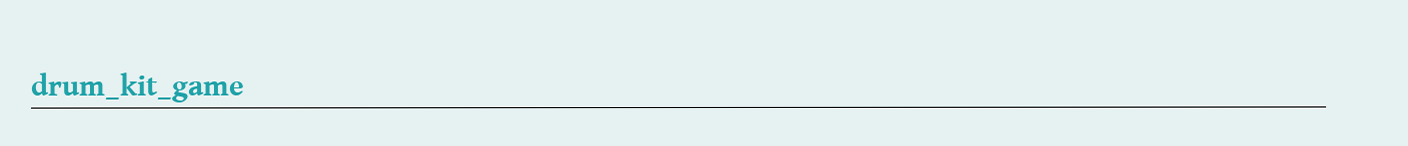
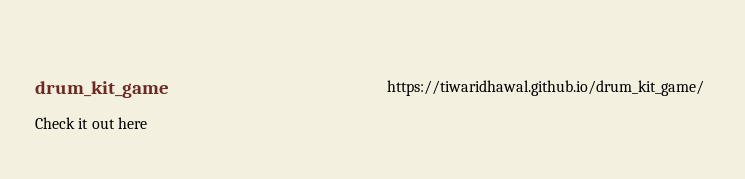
(245, 87) none -> [35,117,147,129] [387,80,704,96] // Check it out here https://tiwaridhawal.github.io/drum_kit_game/

